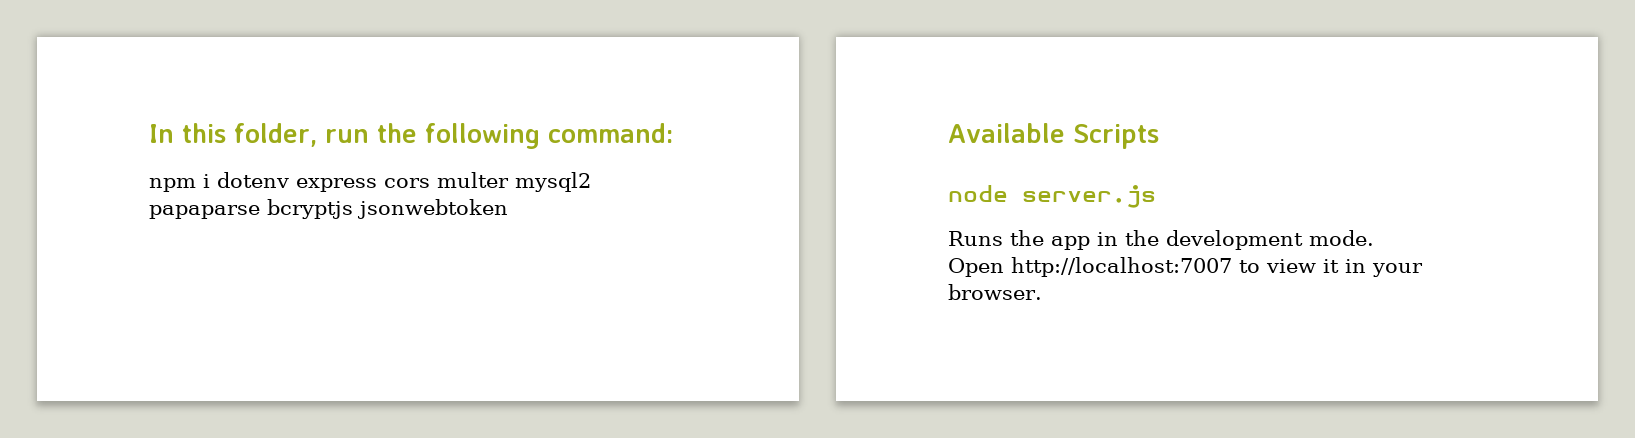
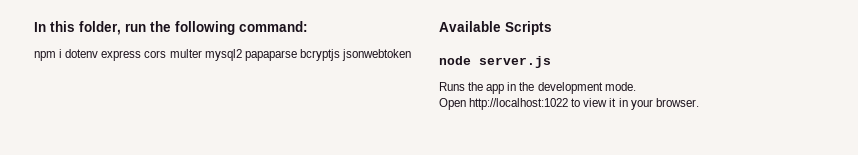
[1011,257,1232,277] http://localhost:7007 -> [469,98,569,110] http://localhost:1022

